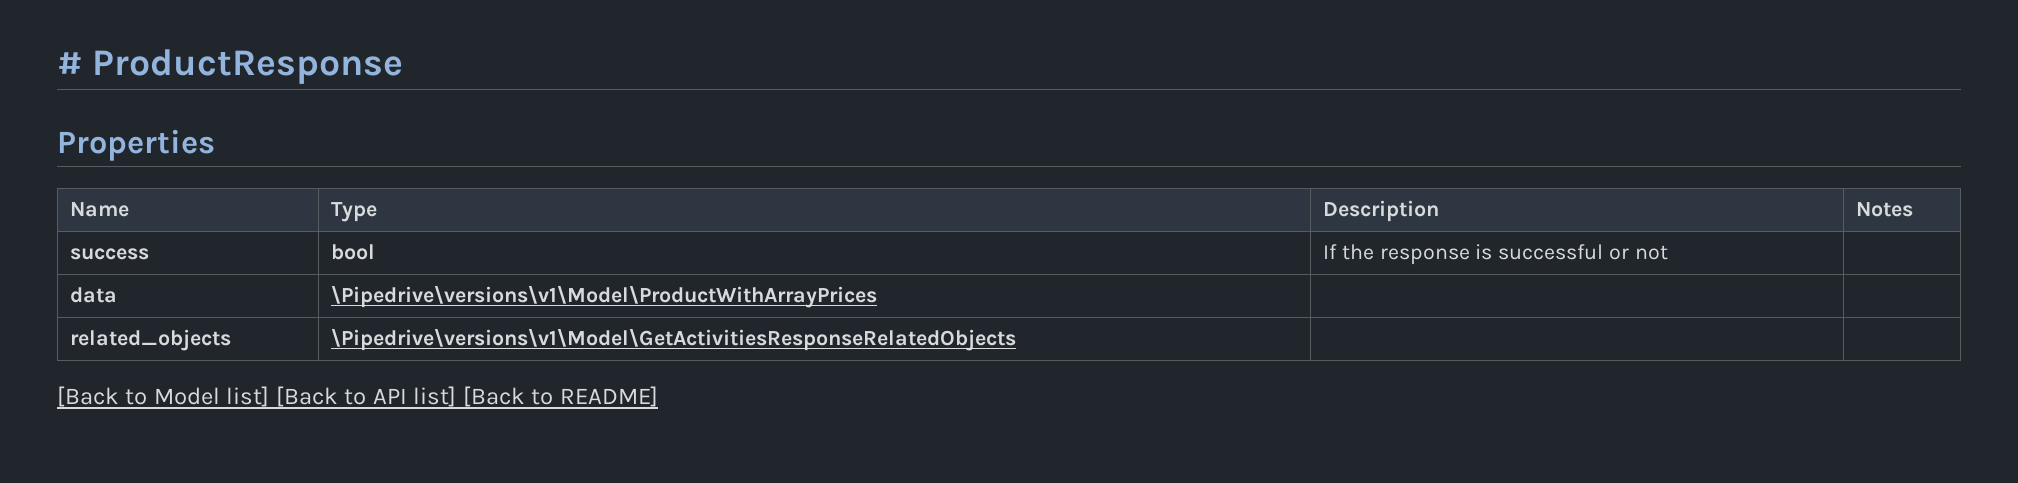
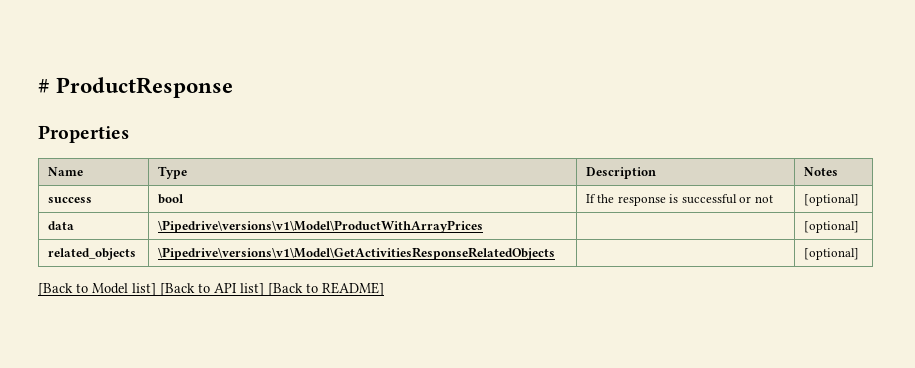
(1668, 252) none -> [803,194,859,206] [optional]
(877, 296) none -> [803,221,859,233] [optional]
(1016, 339) none -> [803,248,859,260] [optional]

